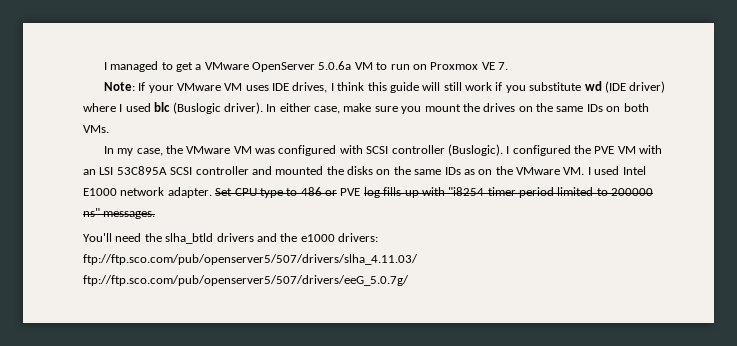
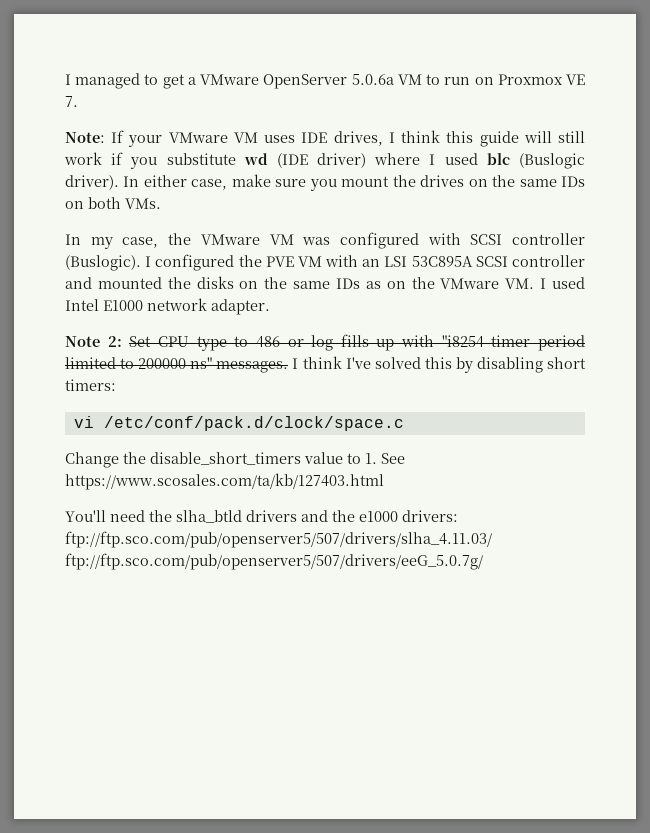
(212, 192) none -> [65,336,122,347] // Note 2:
[340,188,361,196] PVE -> (304, 343) none
(156, 215) none -> [292,356,586,373] [65,379,116,391] [73,416,404,431] [65,452,405,468] [65,473,384,490] I think I've solved this by disabling short timers: // vi /etc/conf/pack.d/clock/space.c // Change the disable_short_timers value to 1. See https://www.scosales.com/ta/kb/127403.html

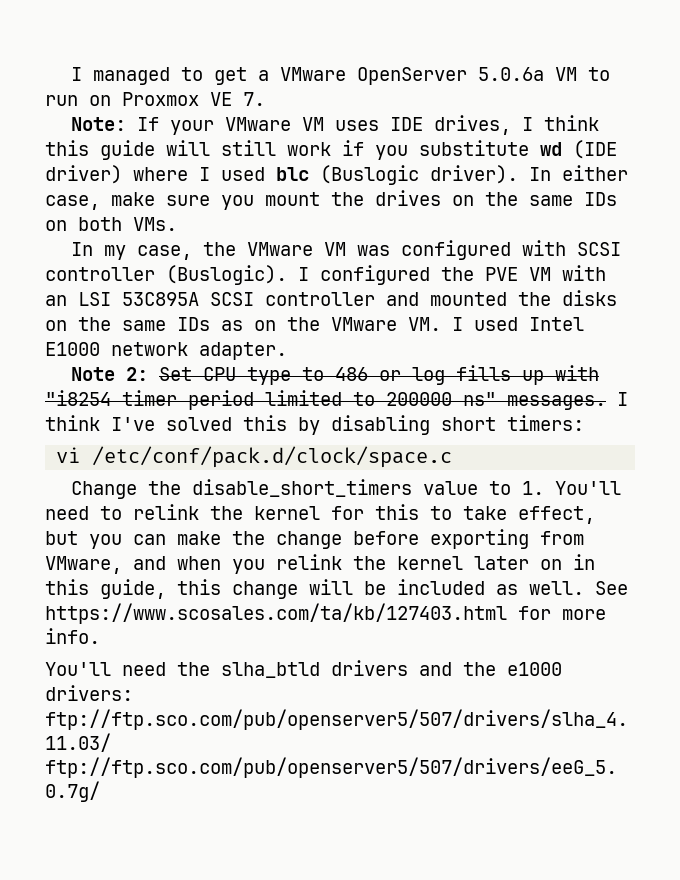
(377, 458) none -> [554,481,621,495] [45,504,595,524] [45,529,584,549] [45,554,595,574] [45,579,584,599] You'll need to relink the kernel for this to take effect, but you can make the change before exporting from VMware, and when you relink the kernel later on in this guide, this change will be included as well.
(384, 481) none -> [518,606,606,620] [45,628,100,644] for more info.

